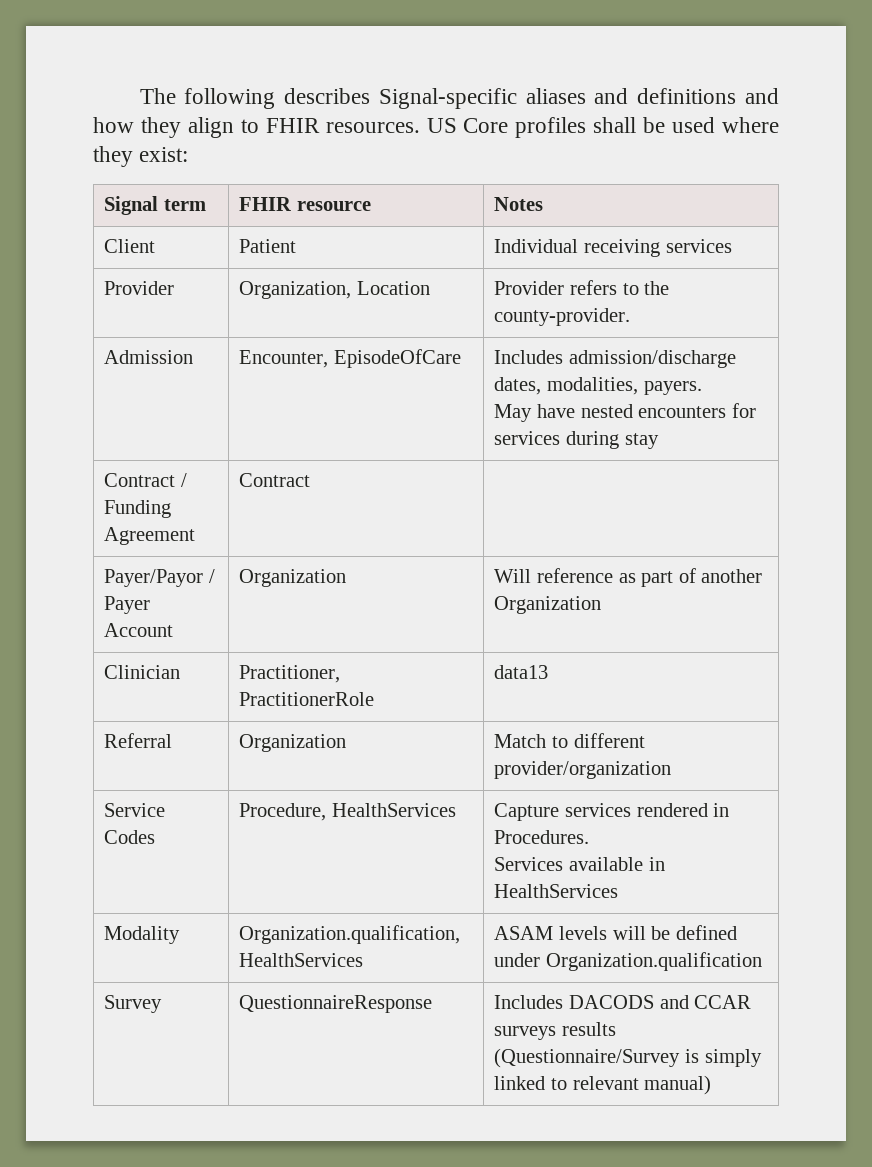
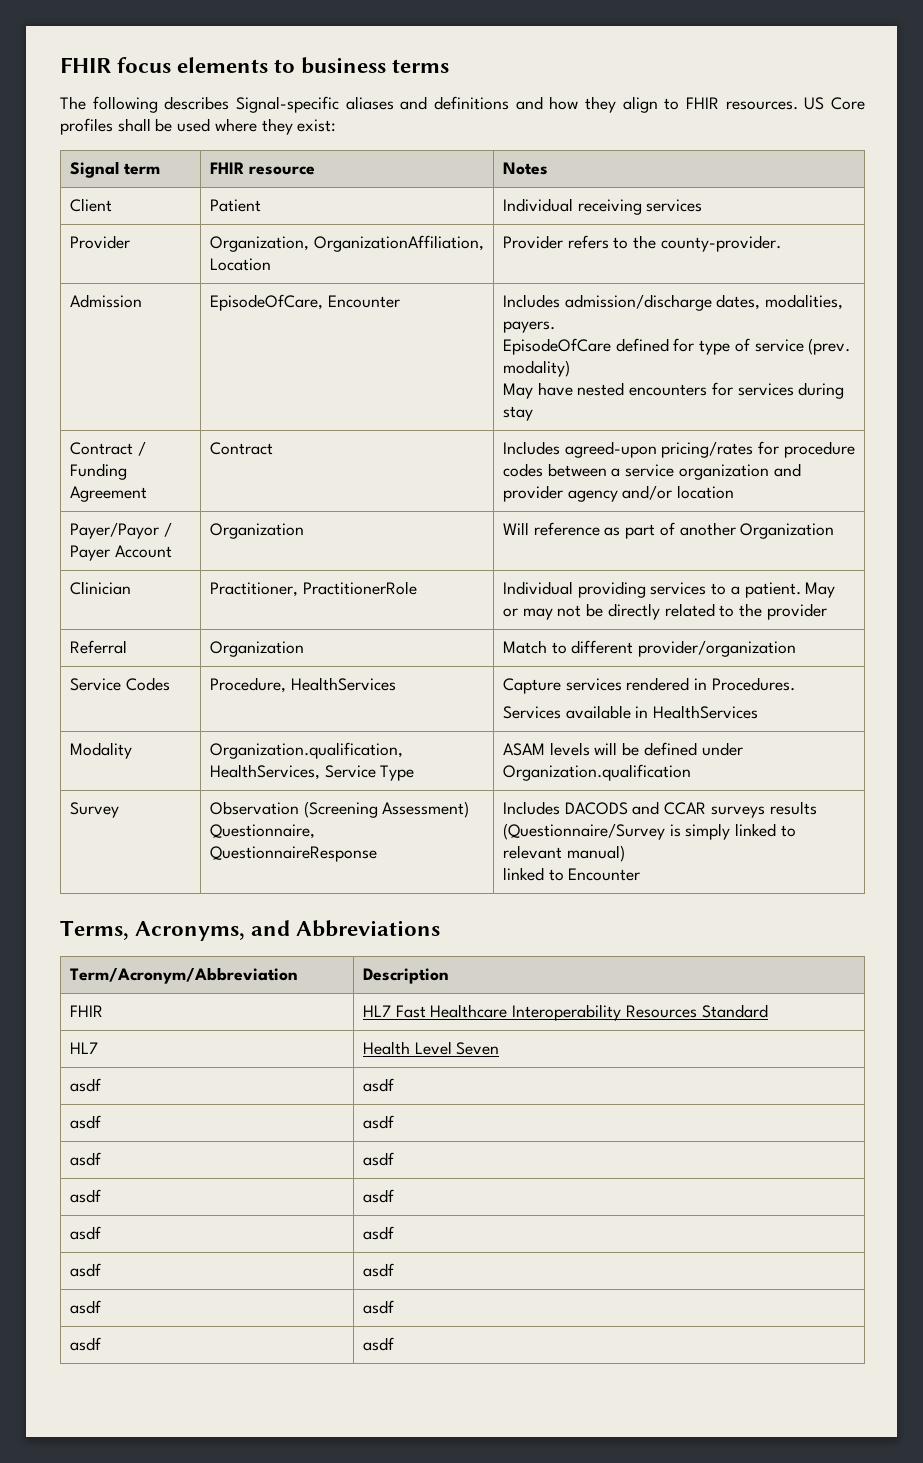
(139, 96) none -> [60,57,450,74] FHIR focus elements to business terms //
(352, 290) none -> [313,235,484,252] OrganizationAffiliation,
[239,349,462,368] Encounter, EpisodeOfCare -> [209,294,400,311] EpisodeOfCare, Encounter
(702, 388) none -> [502,338,851,355] [502,360,570,377] // EpisodeOfCare defined for type of service (prev. modality)
(311, 480) none -> [502,441,855,458] [502,463,801,480] [502,485,735,502] Includes agreed-upon pricing/rates for procedure codes between a service organization and provider agency and/or location
[494,665,549,679] data13 -> [502,581,836,598] [502,603,827,620] Individual providing services to a patient. May or may not be directly related to the provider
[239,953,364,967] HealthServices -> [209,764,415,781] HealthServices, Service Type
(163, 1004) none -> [209,801,470,818] [209,824,315,839] Observation (Screening Assessment) Questionnaire,
(712, 1085) none -> [502,867,641,881] [60,920,441,941] [69,967,298,984] [362,968,449,984] [69,1005,103,1017] [362,1004,768,1021] [69,1042,98,1054] [362,1041,500,1055] [69,1078,101,1092] [362,1078,394,1092] [69,1115,101,1129] [362,1115,394,1129] [69,1152,101,1166] [362,1152,394,1166] [69,1189,101,1203] [362,1189,394,1203] [69,1226,101,1240] [362,1226,394,1240] [69,1263,101,1277] [362,1263,394,1277] [69,1300,101,1314] [362,1300,394,1314] [69,1337,101,1351] [362,1337,394,1351] // linked to Encounter // Terms, Acronyms, and Abbreviations // Term/Acronym/Abbreviation | Description // FHIR | HL7 Fast Healthcare Interoperability Resources Standard // HL7 | Health Level Seven // asdf | asdf // asdf | asdf // asdf | asdf // asdf | asdf // asdf | asdf // asdf | asdf // asdf | asdf // asdf | asdf

